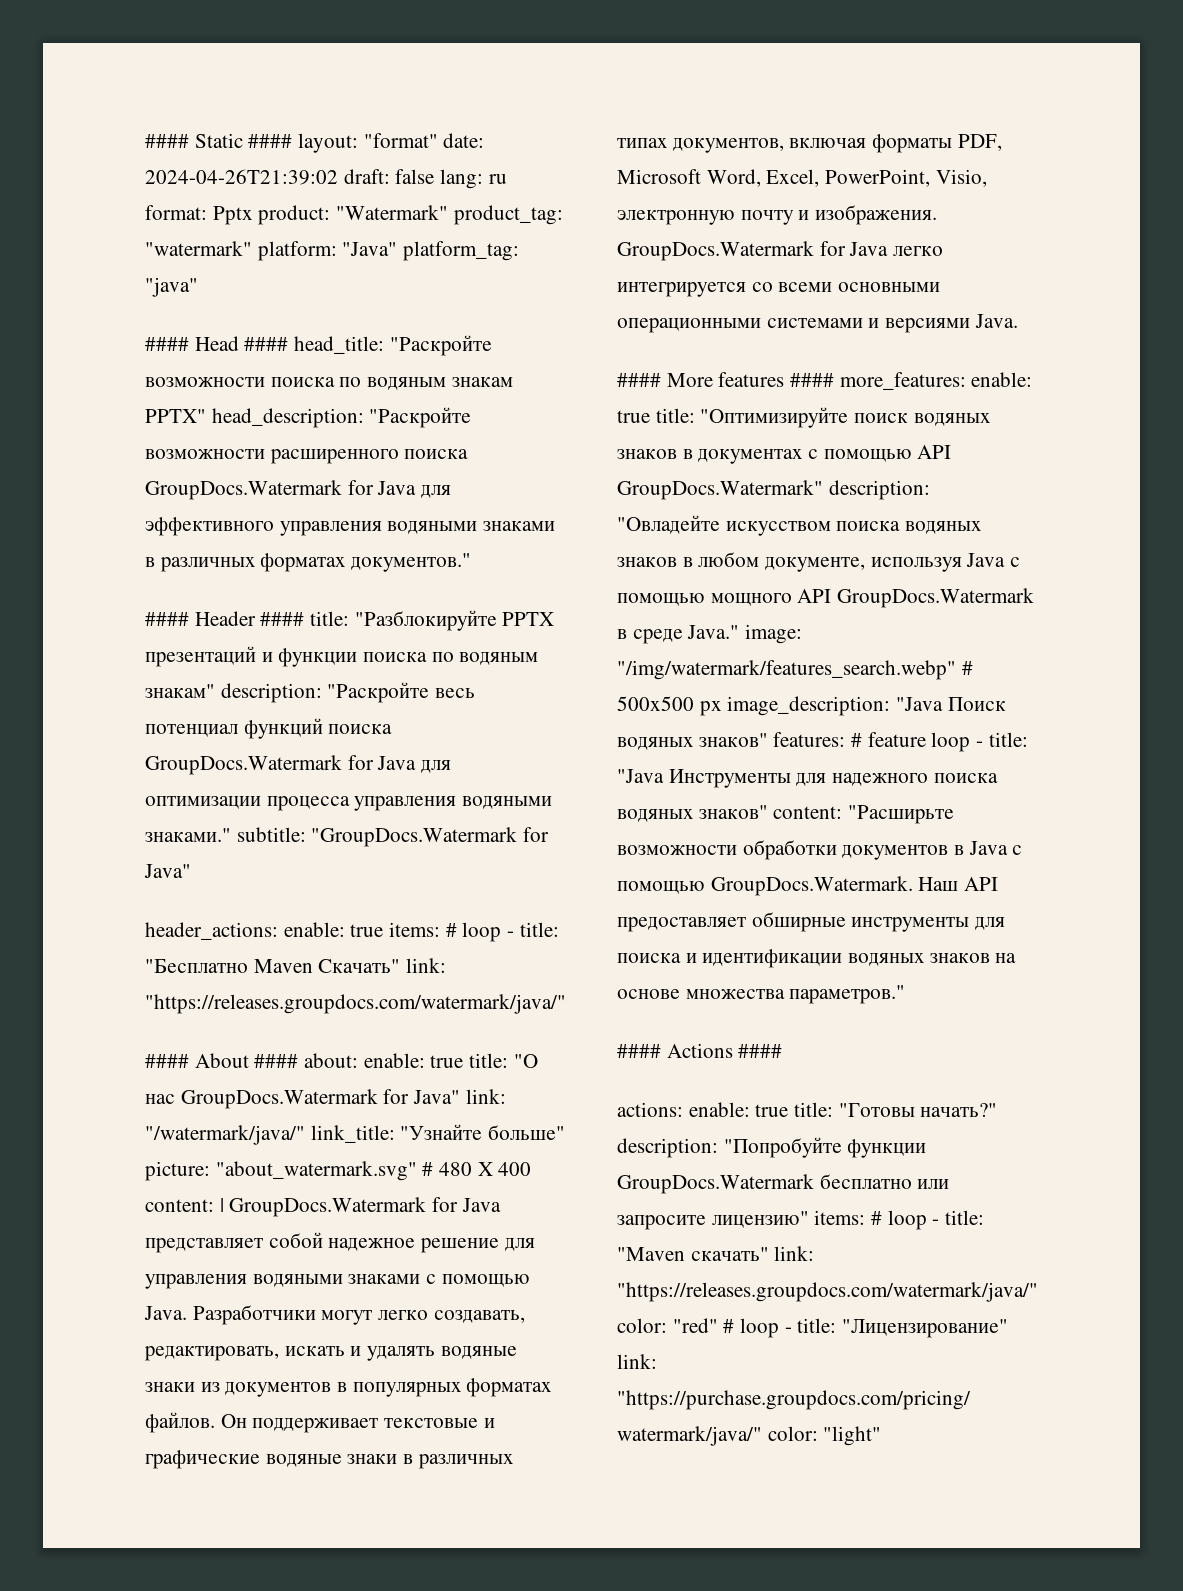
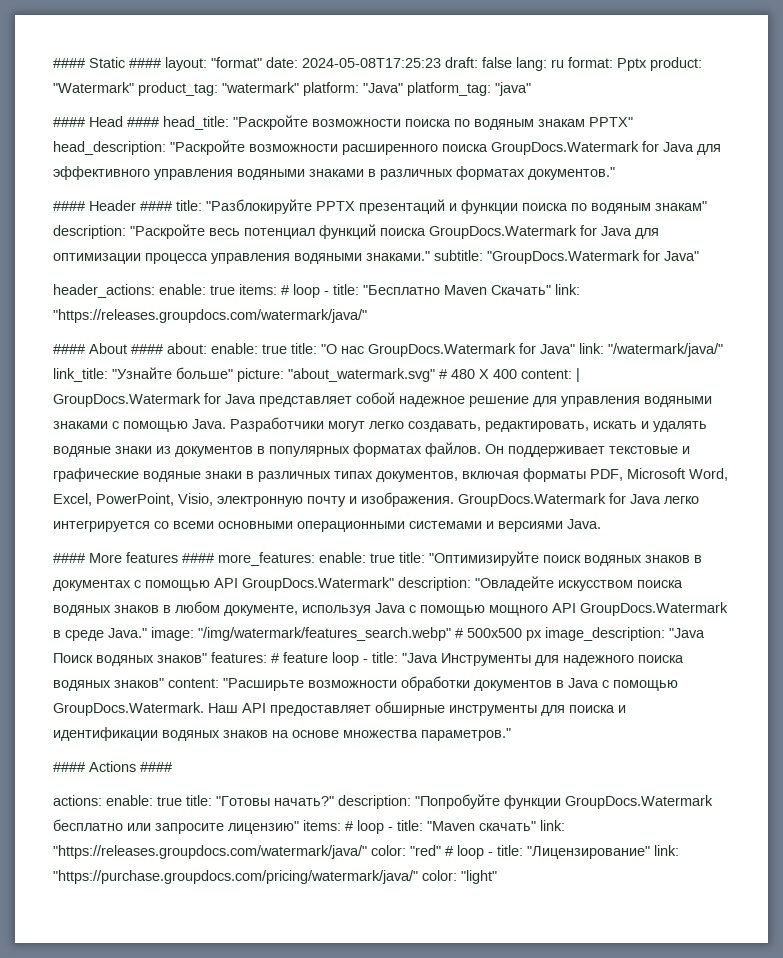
[145,169,338,185] 2024-04-26T21:39:02 -> [302,58,441,68] 2024-05-08T17:25:23

